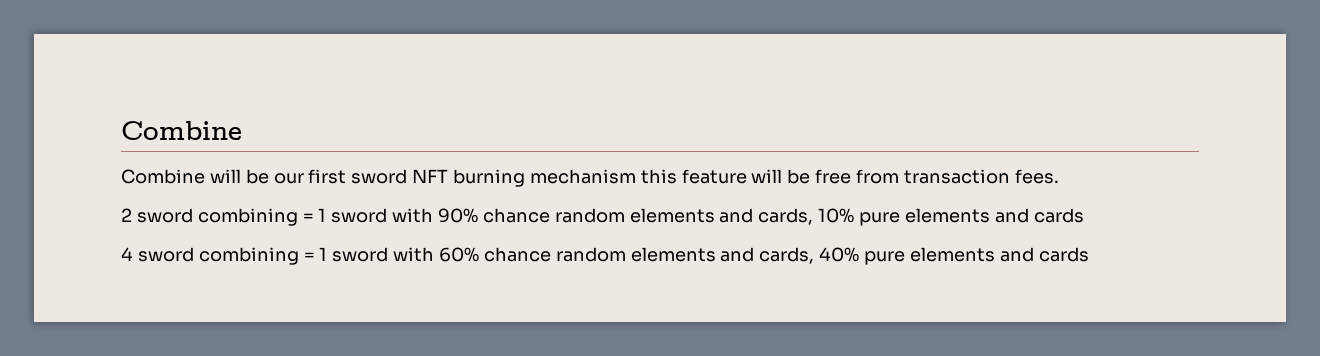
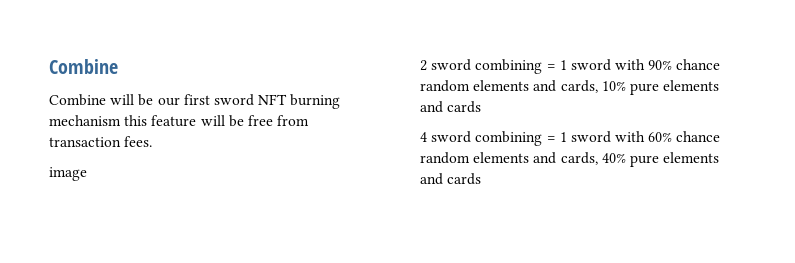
(1059, 176) none -> [49,167,87,181] // image

